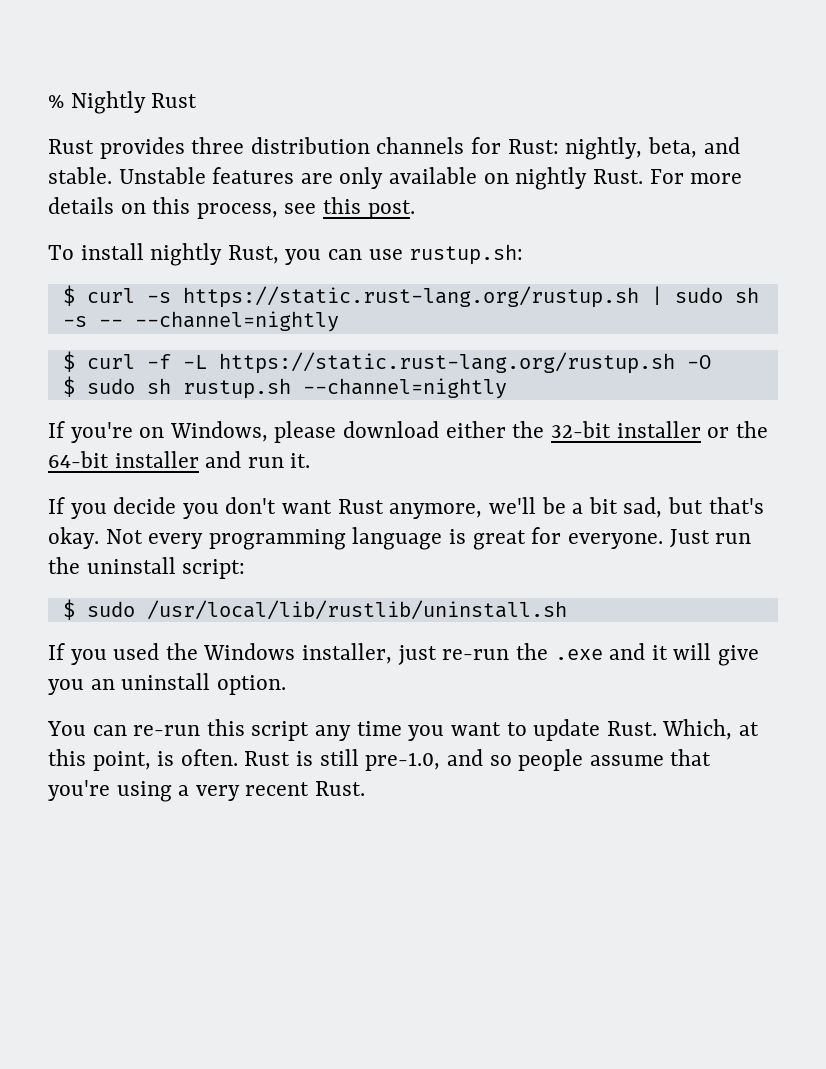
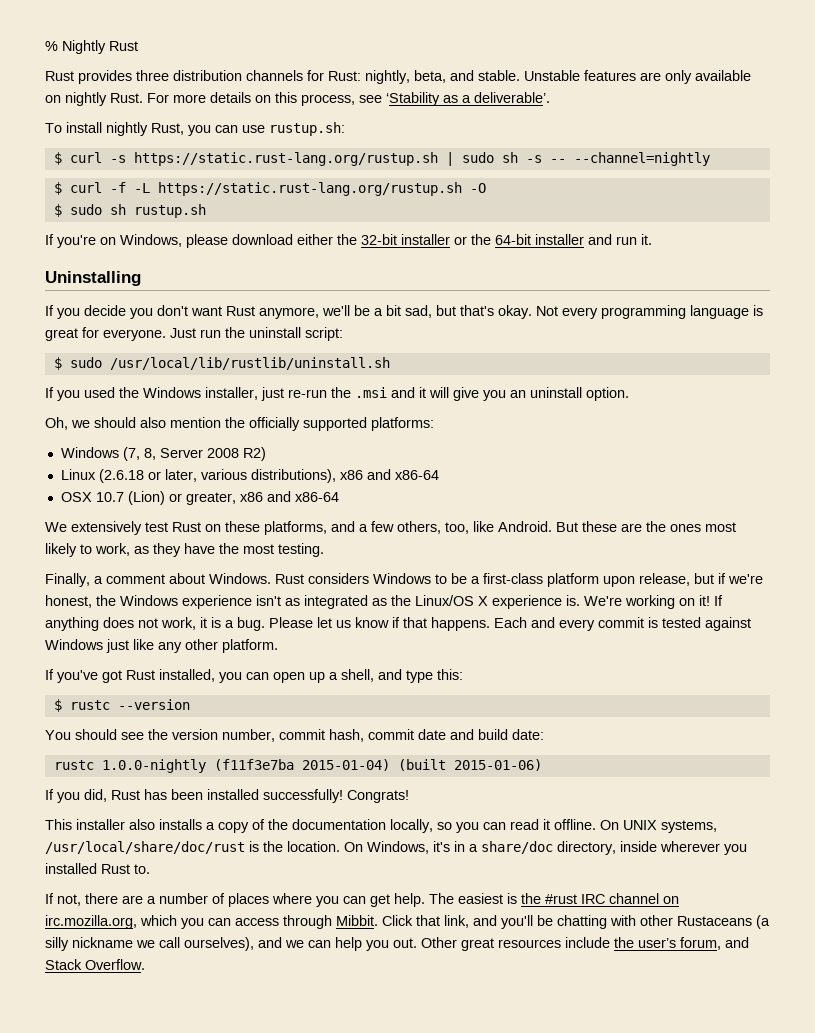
[323,197,415,219] this post. -> [386,92,550,106] ‘Stability as a deliverable’.
[302,378,507,399] --channel=nightly -> (206, 211) none
(311, 460) none -> [45,271,141,286] // Uninstalling
[554,649,603,660] .exe -> [355,387,387,398] .msi
[47,719,759,741] [48,749,712,771] [48,780,366,802] You can re-run this script any time you want to update Rust. Which, at this point, is often. Rust is still pre-1.0, and so people assume that you're using a very recent Rust. -> [45,417,434,431] [60,447,266,461] [60,469,439,483] [60,491,339,505] [45,521,736,535] [45,543,324,557] [45,573,763,587] [45,595,723,609] [45,617,751,631] [45,639,278,653] [45,669,463,683] [53,699,190,712] [45,729,544,742] [53,759,542,773] [45,789,409,803] [45,819,717,833] [45,841,747,855] [45,863,150,874] [45,893,679,907] [45,915,770,929] [45,937,749,951] [45,959,145,970] Oh, we should also mention the officially supported platforms: // Windows (7, 8, Server 2008 R2) // Linux (2.6.18 or later, various distributions), x86 and x86-64 // OSX 10.7 (Lion) or greater, x86 and x86-64 // We extensively test Rust on these platforms, and a few others, too, like Android. But these are the ones most likely to work, as they have the most testing. // Finally, a comment about Windows. Rust considers Windows to be a first-class platform upon release, but if we're honest, the Windows experience isn't as integrated as the Linux/OS X experience is. We're working on it! If anything does not work, it is a bug. Please let us know if that happens. Each and every commit is tested against Windows just like any other platform. // If you've got Rust installed, you can open up a shell, and type this: // $ rustc --version // You should see the version number, commit hash, commit date and build date: // rustc 1.0.0-nightly (f11f3e7ba 2015-01-04) (built 2015-01-06) // If you did, Rust has been installed successfully! Congrats! // This installer also installs a copy of the documentation locally, so you can read it offline. On UNIX systems, /usr/local/share/doc/rust is the location. On Windows, it's in a share/doc directory, inside wherever you installed Rust to. // If not, there are a number of places where you can get help. The easiest is the #rust IRC channel on irc.mozilla.org, which you can access through Mibbit. Click that link, and you'll be chatting with other Rustaceans (a silly nickname we call ourselves), and we can help you out. Other great resources include the user’s forum, and Stack Overflow.

